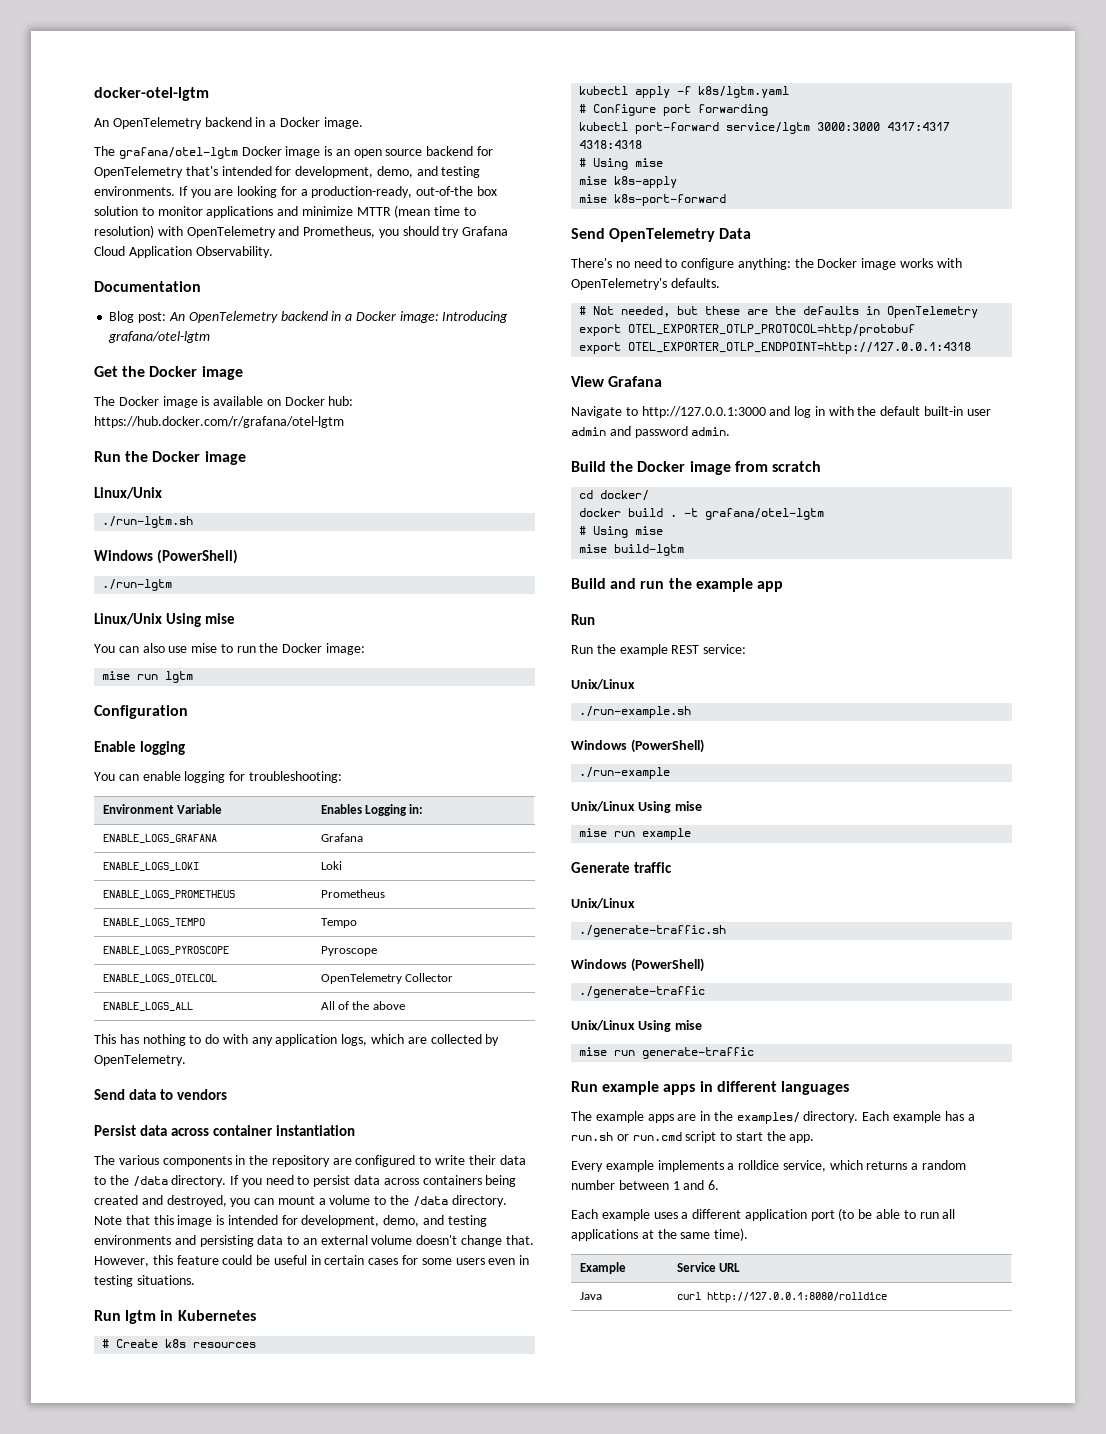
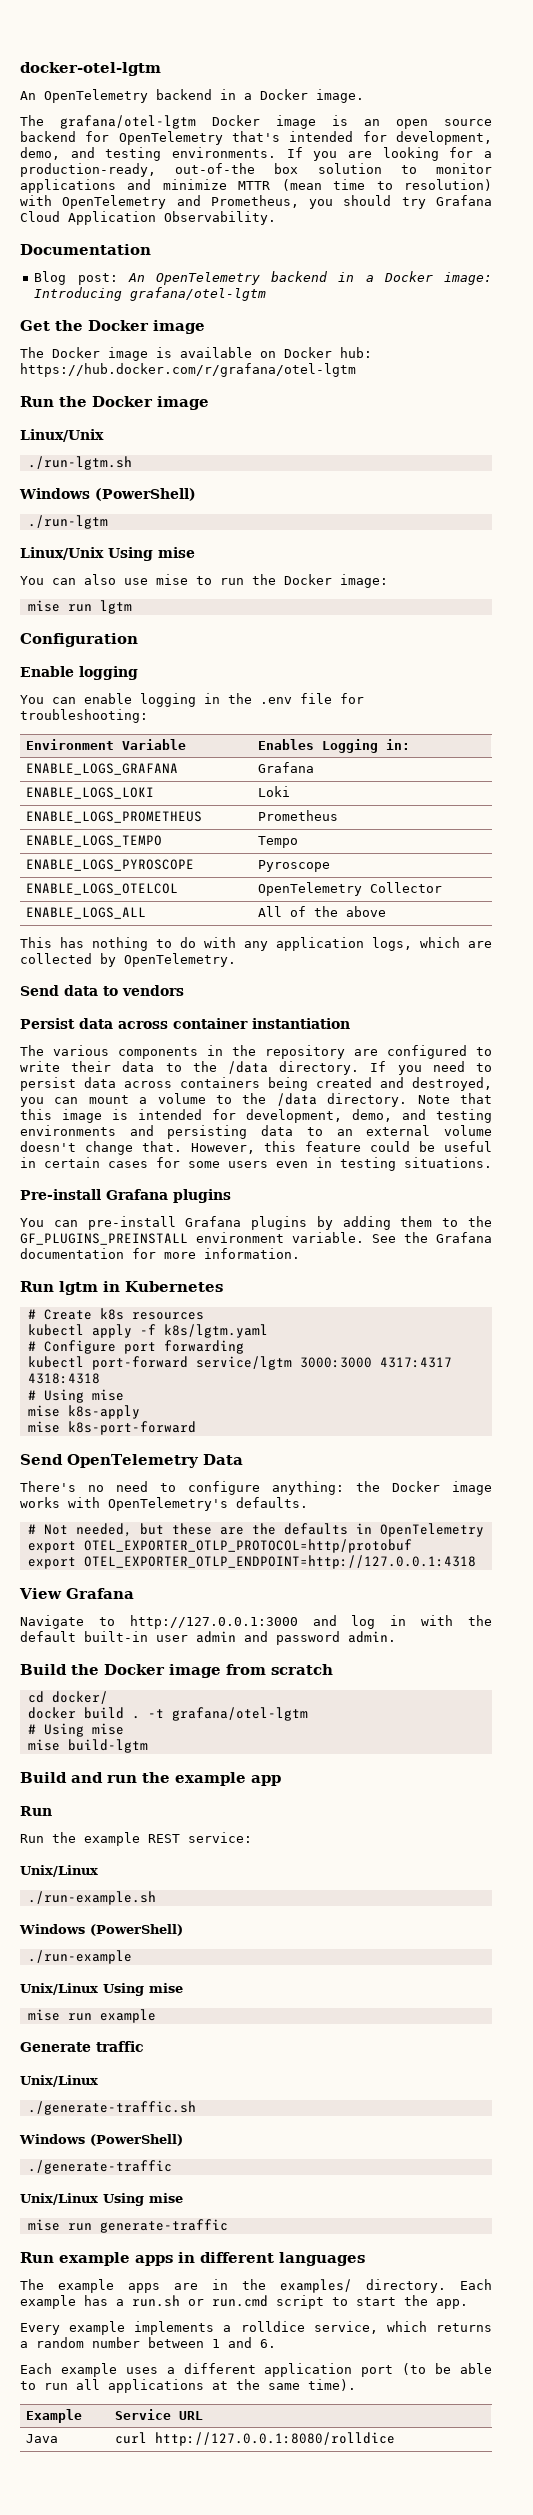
(226, 777) none -> [204,693,332,704] in the .env file
(195, 1280) none -> [20,1189,231,1203] [20,1216,492,1230] [20,1232,492,1245] [20,1248,300,1259] // Pre-install Grafana plugins // You can pre-install Grafana plugins by adding them to the GF_PLUGINS_PREINSTALL environment variable. See the Grafana documentation for more information.

